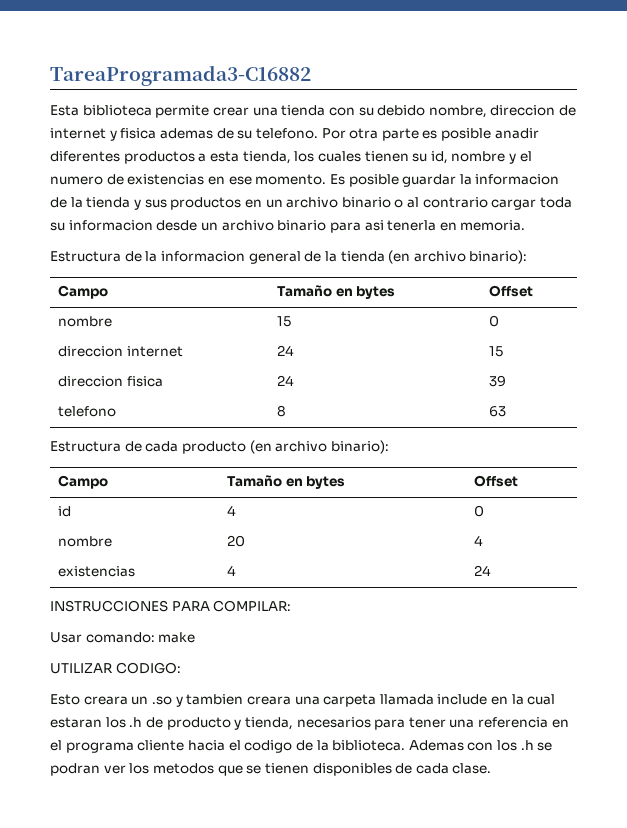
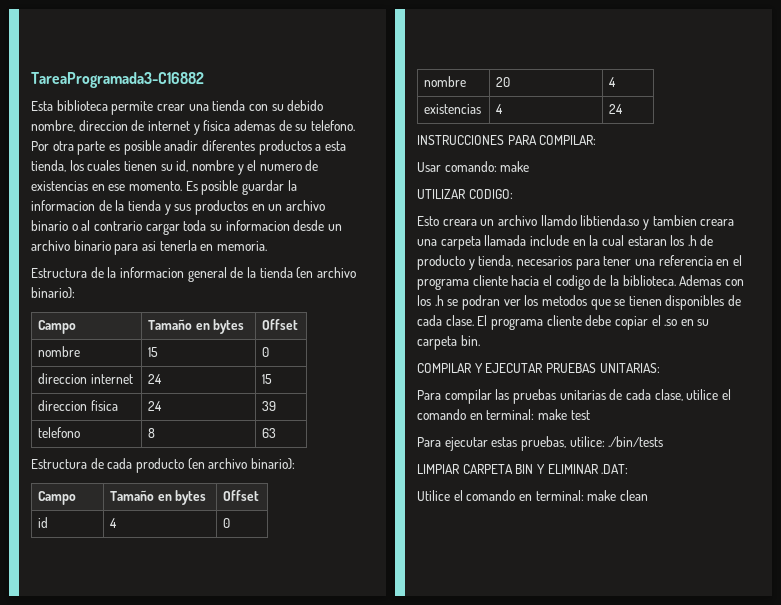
[151,696,172,705] .so -> [497,215,640,226] archivo llamdo libtienda.so
(492, 768) none -> [477,315,710,330] [417,335,480,350] [417,363,660,373] [417,389,731,404] [417,409,590,420] [417,436,664,451] [417,464,629,474] [417,490,648,501] El programa cliente debe copiar el .so en su carpeta bin. // COMPILAR Y EJECUTAR PRUEBAS UNITARIAS: // Para compilar las pruebas unitarias de cada clase, utilice el comando en terminal: make test // Para ejecutar estas pruebas, utilice: ./bin/tests // LIMPIAR CARPETA BIN Y ELIMINAR .DAT: // Utilice el comando en terminal: make clean

